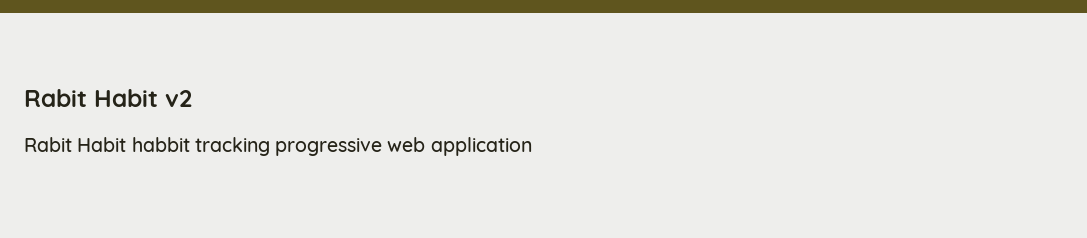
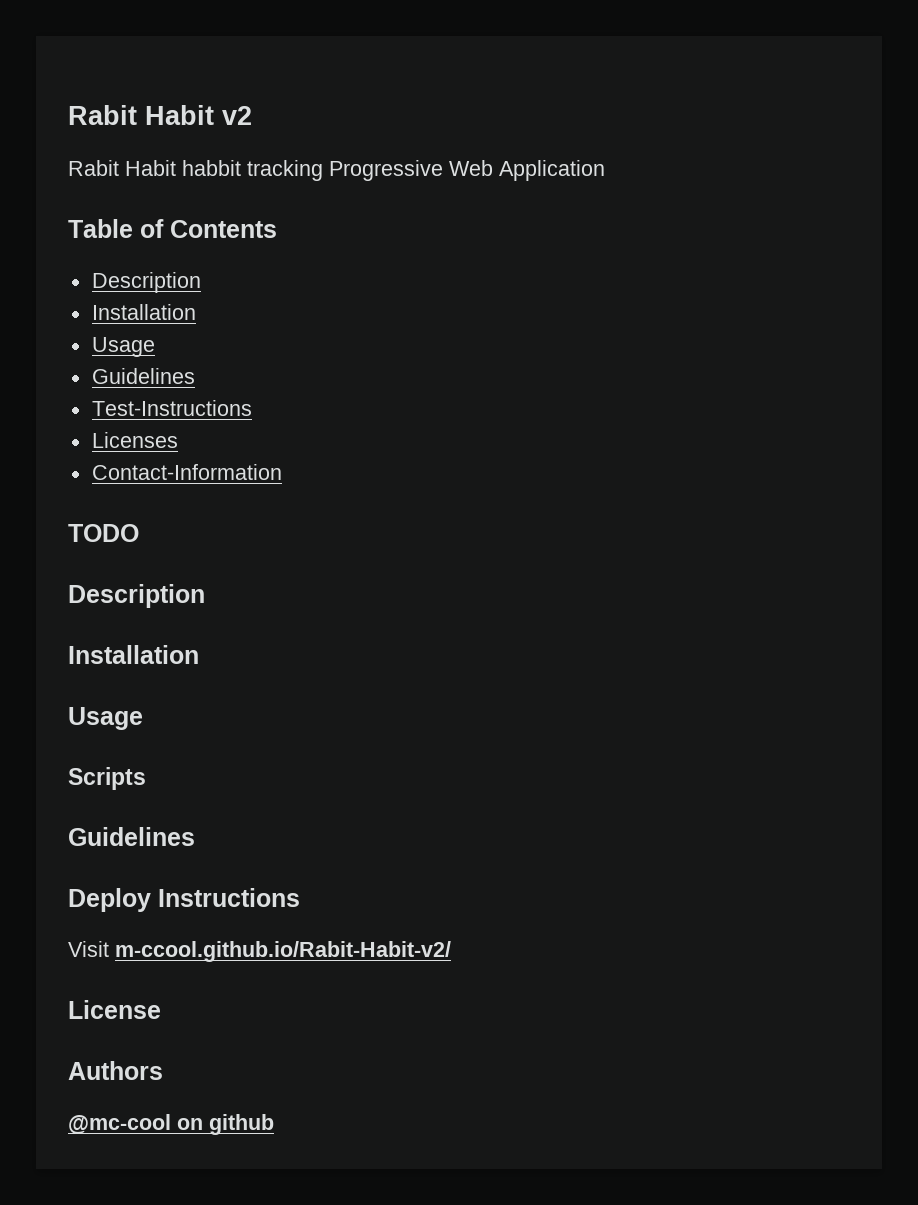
[275,137,532,156] progressive web application -> [329,160,605,181] [68,219,277,238] [91,272,201,293] [91,304,196,320] [91,337,155,357] [91,368,195,384] [91,400,252,416] [91,432,178,448] [91,464,282,480] [68,524,139,542] [68,584,205,608] [68,645,199,664] [68,707,143,730] [68,767,146,790] [68,827,195,846] [68,888,300,912] [68,941,451,962] [68,1000,161,1019] [68,1061,163,1080] [68,1114,274,1135] Progressive Web Application // Table of Contents // Description // Installation // Usage // Guidelines // Test-Instructions // Licenses // Contact-Information // TODO // Description // Installation // Usage // Scripts // Guidelines // Deploy Instructions // Visit m-ccool.github.io/Rabit-Habit-v2/ // License // Authors // @mc-cool on github

